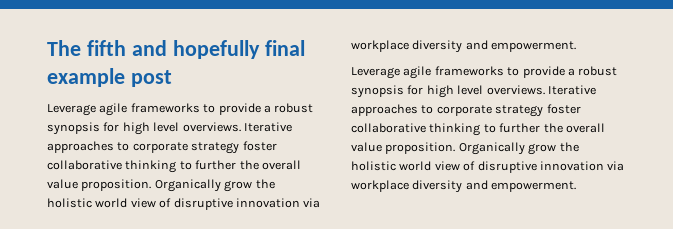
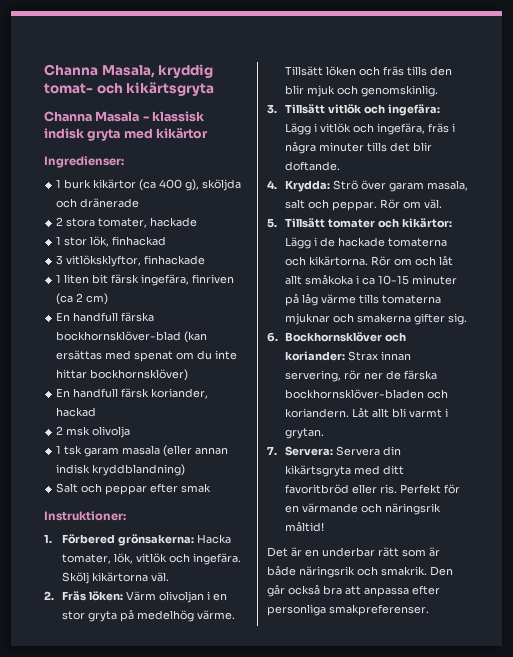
[47,40,305,59] [47,68,172,87] [47,103,314,116] [47,122,292,135] [47,141,277,154] [47,160,301,173] [47,179,275,192] [47,198,321,210] [351,40,577,53] [351,66,618,79] [351,85,596,98] [351,104,581,117] [351,123,605,136] [351,142,579,155] [351,161,625,173] [351,180,577,193] The fifth and hopefully final example post // Leverage agile frameworks to provide a robust synopsis for high level overviews. Iterative approaches to corporate strategy foster collaborative thinking to further the overall value proposition. Organically grow the holistic world view of disruptive innovation via workplace diversity and empowerment. // Leverage agile frameworks to provide a robust synopsis for high level overviews. Iterative approaches to corporate strategy foster collaborative thinking to further the overall value proposition. Organically grow the holistic world view of disruptive innovation via workplace diversity and empowerment. -> [44,64,214,78] [44,82,215,96] [44,111,205,122] [44,128,209,141] [44,156,124,168] [56,179,242,191] [56,198,140,208] [56,217,198,228] [56,236,167,247] [56,255,206,267] [56,274,235,286] [56,293,109,305] [56,312,155,322] [56,331,208,343] [56,350,238,362] [56,369,189,381] [56,388,209,399] [56,407,97,417] [56,426,131,438] [56,445,229,457] [56,464,186,476] [56,483,212,495] [44,511,126,521] [44,534,232,546] [62,553,242,565] [62,572,170,584] [44,591,228,603] [62,609,236,622] [285,66,453,76] [285,85,439,97] [267,104,441,116] [285,123,456,135] [285,141,433,154] [285,161,341,171] [267,180,469,192] [285,199,443,211] [267,218,453,228] [285,237,448,249] [285,255,454,266] [285,274,458,285] [285,293,442,306] [285,313,468,325] [267,332,407,342] [285,351,412,361] [285,370,438,382] [285,389,449,399] [285,407,449,418] [285,428,325,439] [267,446,402,456] [285,465,405,477] [285,484,461,494] [285,503,442,515] [285,521,325,532] [267,547,440,557] [267,565,453,578] [267,584,440,597] [267,604,429,616] Channa Masala, kryddig tomat- och kikärtsgryta // Channa Masala - klassisk indisk gryta med kikärtor // Ingredienser: // 1 burk kikärtor (ca 400 g), sköljda och dränerade // 2 stora tomater, hackade // 1 stor lök, finhackad // 3 vitlöksklyftor, finhackade // 1 liten bit färsk ingefära, finriven (ca 2 cm) // En handfull färska bockhornsklöver-blad (kan ersättas med spenat om du inte hittar bockhornsklöver) // En handfull färsk koriander, hackad // 2 msk olivolja // 1 tsk garam masala (eller annan indisk kryddblandning) // Salt och peppar efter smak // Instruktioner: // 1. Förbered grönsakerna: Hacka tomater, lök, vitlök och ingefära. Skölj kikärtorna väl. // 2. Fräs löken: Värm olivoljan i en stor gryta på medelhög värme. Tillsätt löken och fräs tills den blir mjuk och genomskinlig. // 3. Tillsätt vitlök och ingefära: Lägg i vitlök och ingefära, fräs i några minuter tills det blir doftande. // 4. Krydda: Strö över garam masala, salt och peppar. Rör om väl. // 5. Tillsätt tomater och kikärtor: Lägg i de hackade tomaterna och kikärtorna. Rör om och låt allt småkoka i ca 10-15 minuter på låg värme tills tomaterna mjuknar och smakerna gifter sig. // 6. Bockhornsklöver och koriander: Strax innan servering, rör ner de färska bockhornsklöver-bladen och koriandern. Låt allt bli varmt i grytan. // 7. Servera: Servera din kikärtsgryta med ditt favoritbröd eller ris. Perfekt för en värmande och näringsrik måltid! // Det är en underbar rätt som är både näringsrik och smakrik. Den går också bra att anpassa efter personliga smakpreferenser.

